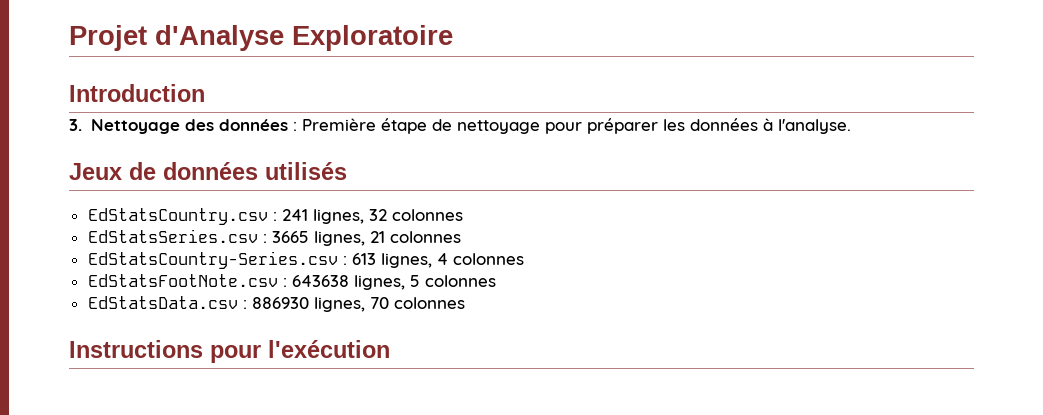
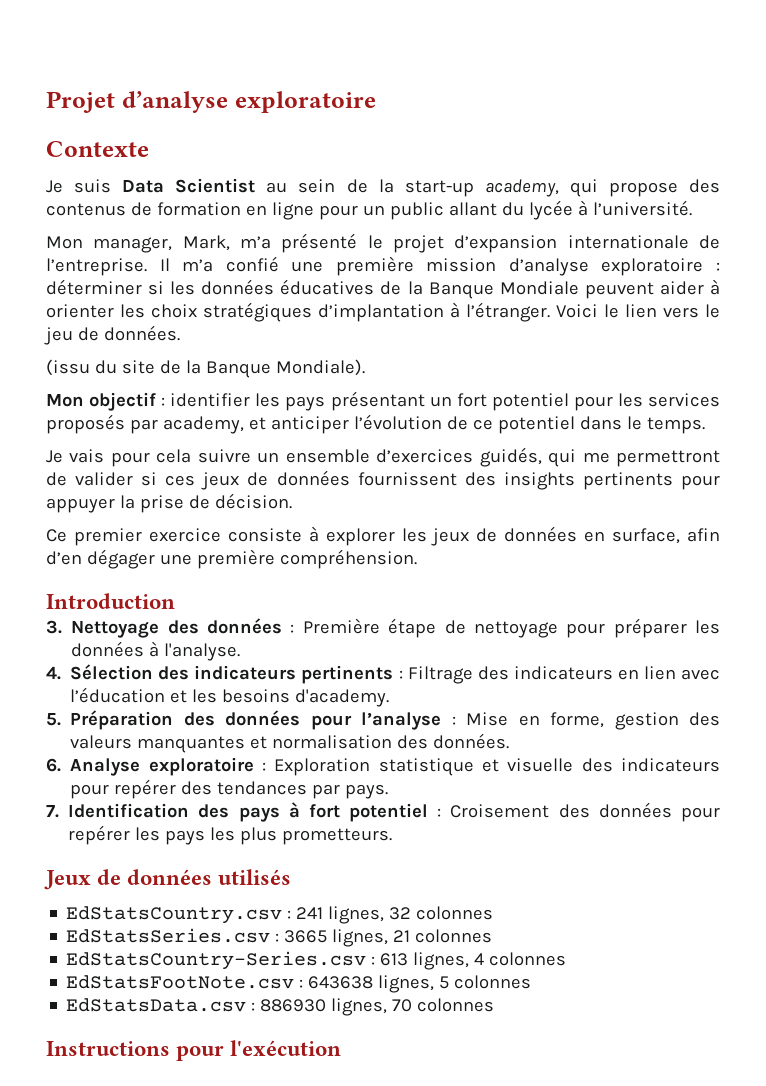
[155,25,453,51] d'Analyse Exploratoire -> [121,91,376,113] [46,141,149,157] [46,178,720,197] [46,200,692,220] [46,233,720,253] [46,256,720,276] [46,279,720,299] [46,302,720,322] [44,325,180,345] [46,359,365,378] [46,391,720,411] [46,414,705,434] [46,447,720,467] [46,470,720,490] [46,493,292,513] [46,526,720,546] [46,549,417,569] d’analyse exploratoire // Contexte // Je suis Data Scientist au sein de la start-up academy, qui propose des contenus de formation en ligne pour un public allant du lycée à l’université. // Mon manager, Mark, m’a présenté le projet d’expansion internationale de l’entreprise. Il m’a confié une première mission d’analyse exploratoire : déterminer si les données éducatives de la Banque Mondiale peuvent aider à orienter les choix stratégiques d’implantation à l’étranger. Voici le lien vers le jeu de données. // (issu du site de la Banque Mondiale). // Mon objectif : identifier les pays présentant un fort potentiel pour les services proposés par academy, et anticiper l’évolution de ce potentiel dans le temps. // Je vais pour cela suivre un ensemble d’exercices guidés, qui me permettront de valider si ces jeux de données fournissent des insights pertinents pour appuyer la prise de décision. // Ce premier exercice consiste à explorer les jeux de données en surface, afin d’en dégager une première compréhension.
(851, 126) none -> [46,664,720,684] [70,687,390,707] [46,710,721,730] [70,733,510,753] [46,757,720,776] [70,779,389,799] [46,802,720,822] [68,825,393,845] // 4. Sélection des indicateurs pertinents : Filtrage des indicateurs en lien avec l’éducation et les besoins d'academy. // 5. Préparation des données pour l’analyse : Mise en forme, gestion des valeurs manquantes et normalisation des données. // 6. Analyse exploratoire : Exploration statistique et visuelle des indicateurs pour repérer des tendances par pays. // 7. Identification des pays à fort potentiel : Croisement des données pour repérer les pays les plus prometteurs.

